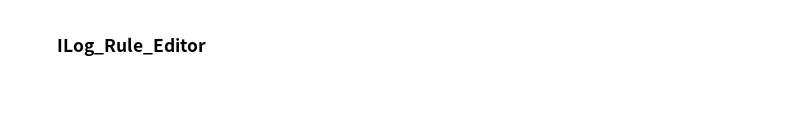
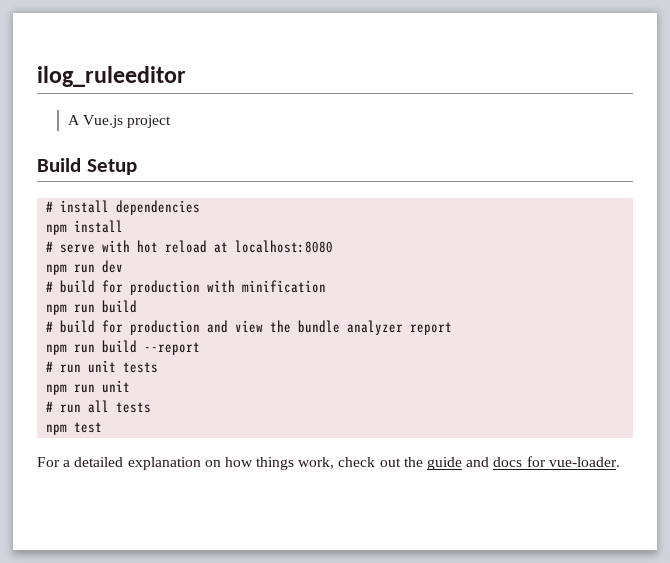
[57,37,206,56] ILog_Rule_Editor -> [37,66,186,87] [67,115,172,128] [37,158,137,175] [46,200,201,215] [46,220,124,235] [46,240,334,253] [46,260,124,275] [46,280,327,295] [46,300,138,315] [46,320,453,335] [46,340,201,355] [46,360,159,373] [46,380,131,395] [46,400,152,413] [46,422,103,435] [37,456,620,470] ilog_ruleeditor // A Vue.js project // Build Setup // # install dependencies // npm install // # serve with hot reload at localhost:8080 // npm run dev // # build for production with minification // npm run build // # build for production and view the bundle analyzer report // npm run build --report // # run unit tests // npm run unit // # run all tests // npm test // For a detailed explanation on how things work, check out the guide and docs for vue-loader.

